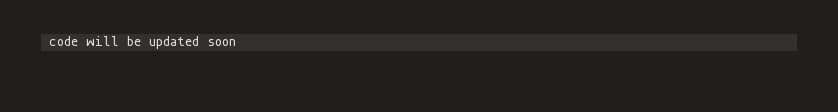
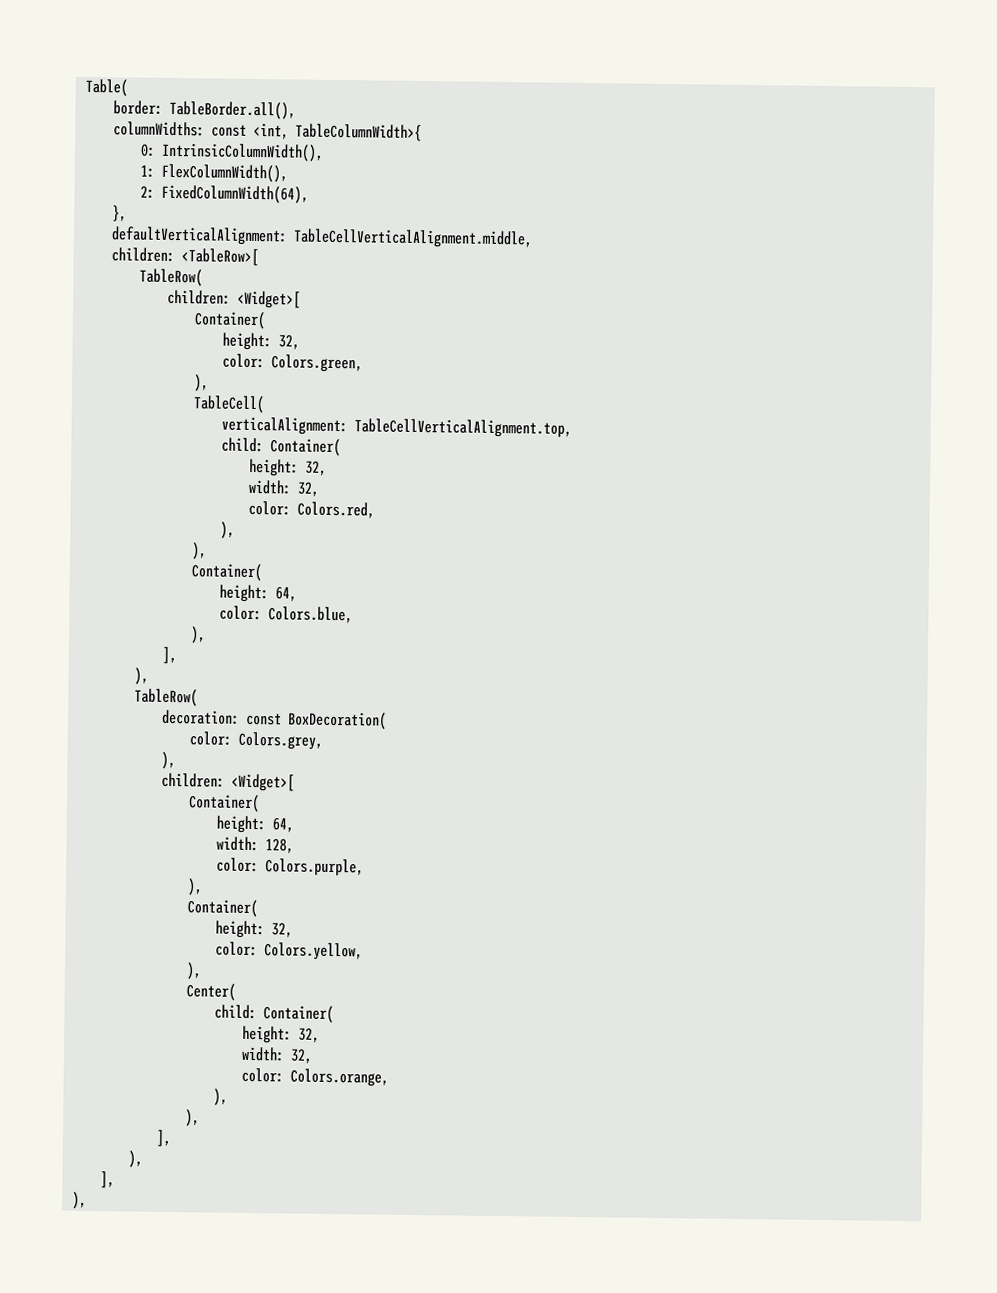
[48,36,236,49] code will be updated soon -> [85,78,129,97] [113,100,297,120] [113,121,423,142] [140,142,325,162] [140,163,289,183] [140,184,310,204] [112,205,128,222] [111,226,534,249] [111,247,260,267] [139,268,204,287] [167,289,302,309] [194,311,267,330] [222,332,301,351] [222,353,364,373] [194,374,210,392] [193,395,266,414] [221,416,573,438] [221,437,342,457] [249,458,328,477] [248,479,320,497] [248,500,376,519] [220,521,236,539] [192,542,208,560] [191,563,263,582] [219,584,298,603] [219,605,354,624] [191,626,207,644] [162,646,178,665] [134,667,150,685] [134,688,199,707] [162,709,388,730] [189,731,324,750] [161,751,177,770] [161,772,296,792] [188,794,261,813] [216,815,295,834] [216,836,295,854] [216,857,365,877] [187,878,204,896] [187,899,259,918] [215,920,294,939] [215,941,364,961] [186,962,203,980] [186,983,237,1001] [214,1004,335,1024] [242,1025,321,1044] [241,1046,314,1064] [241,1067,390,1087] [213,1088,229,1106] [185,1109,201,1127] [156,1129,173,1148] [128,1150,144,1168] [100,1171,116,1189] [72,1191,88,1210] Table( // border: TableBorder.all(), // columnWidths: const <int, TableColumnWidth>{ // 0: IntrinsicColumnWidth(), // 1: FlexColumnWidth(), // 2: FixedColumnWidth(64), // }, // defaultVerticalAlignment: TableCellVerticalAlignment.middle, // children: <TableRow>[ // TableRow( // children: <Widget>[ // Container( // height: 32, // color: Colors.green, // ), // TableCell( // verticalAlignment: TableCellVerticalAlignment.top, // child: Container( // height: 32, // width: 32, // color: Colors.red, // ), // ), // Container( // height: 64, // color: Colors.blue, // ), // ], // ), // TableRow( // decoration: const BoxDecoration( // color: Colors.grey, // ), // children: <Widget>[ // Container( // height: 64, // width: 128, // color: Colors.purple, // ), // Container( // height: 32, // color: Colors.yellow, // ), // Center( // child: Container( // height: 32, // width: 32, // color: Colors.orange, // ), // ), // ], // ), // ], // ),

